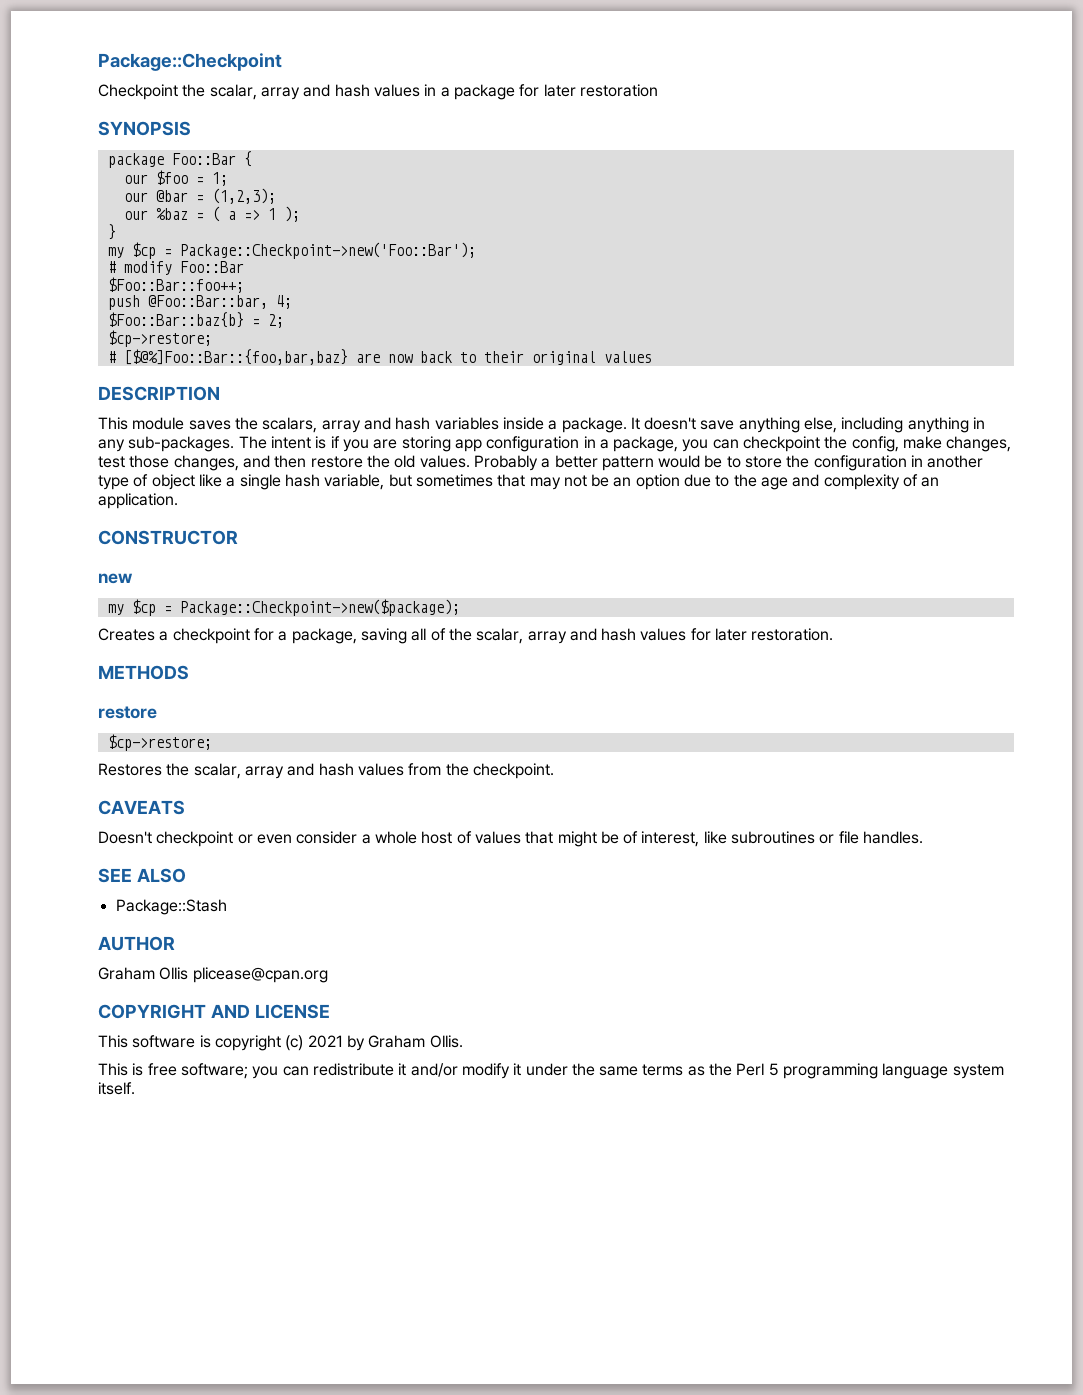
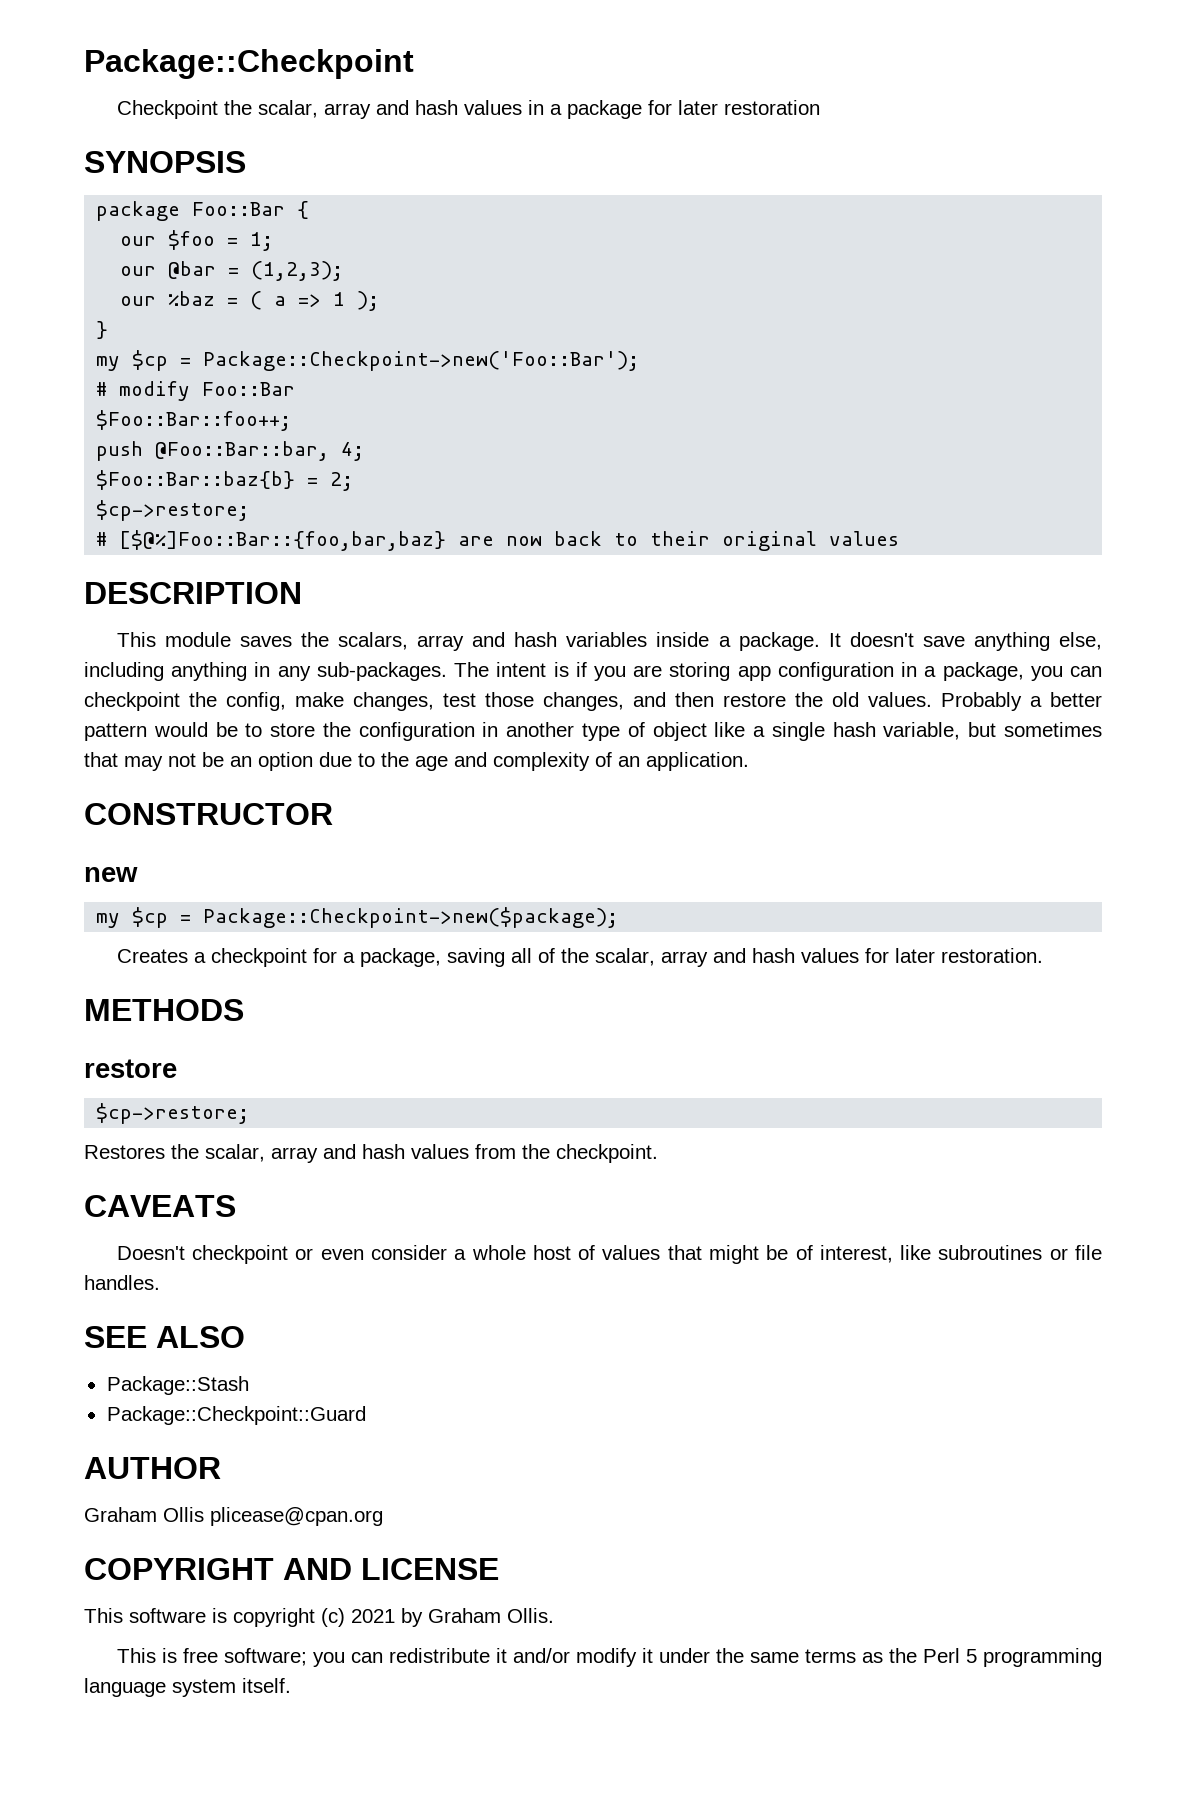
(227, 907) none -> [106,1406,366,1425] // Package::Checkpoint::Guard

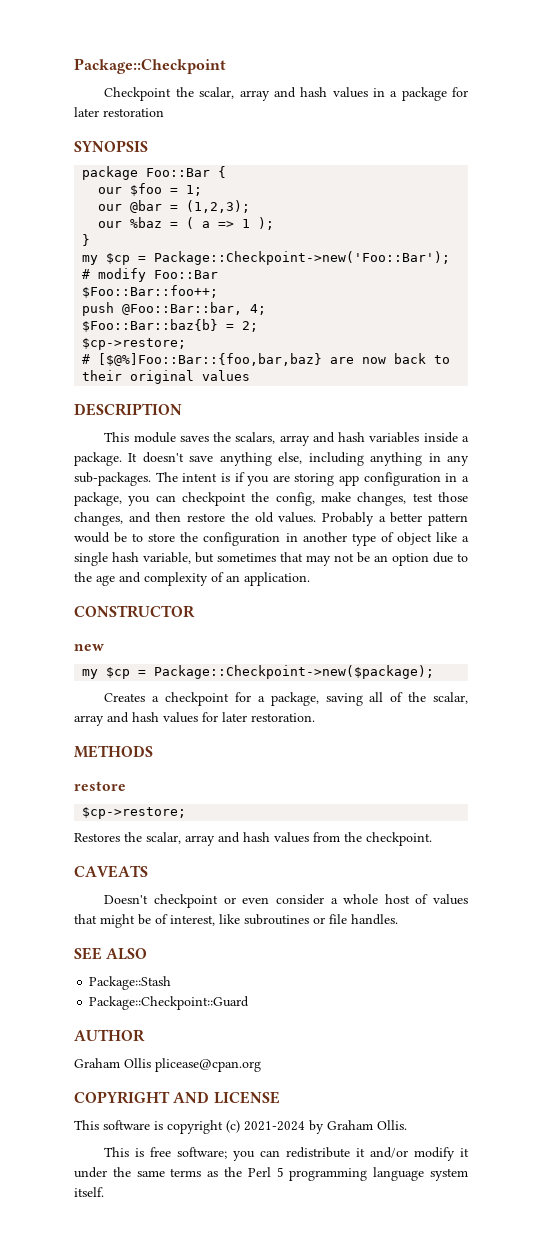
[351,1609,395,1623] 2021 -> [244,1121,305,1131] 2021-2024

